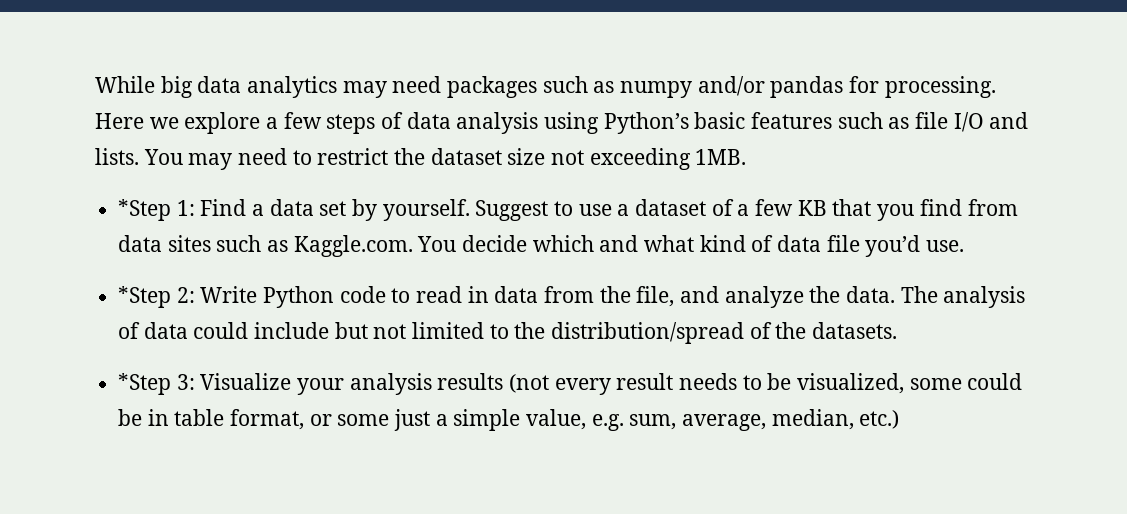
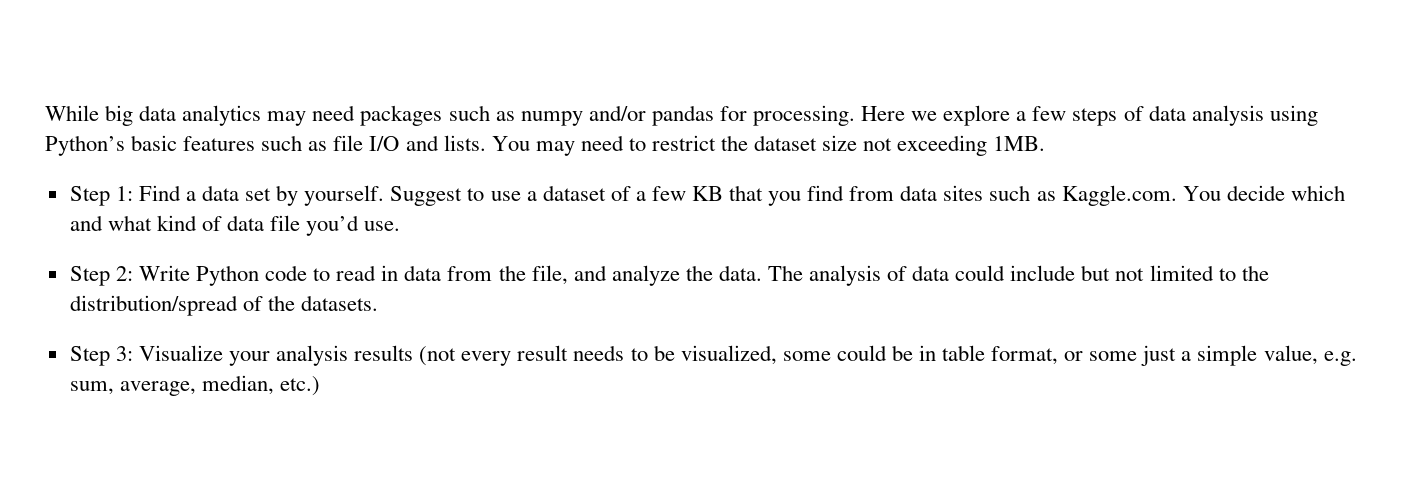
[118,199,172,221] *Step -> [69,186,110,206] Step
[118,286,172,308] *Step -> [69,266,110,286] Step
[118,373,172,395] *Step -> [69,346,110,366] Step

